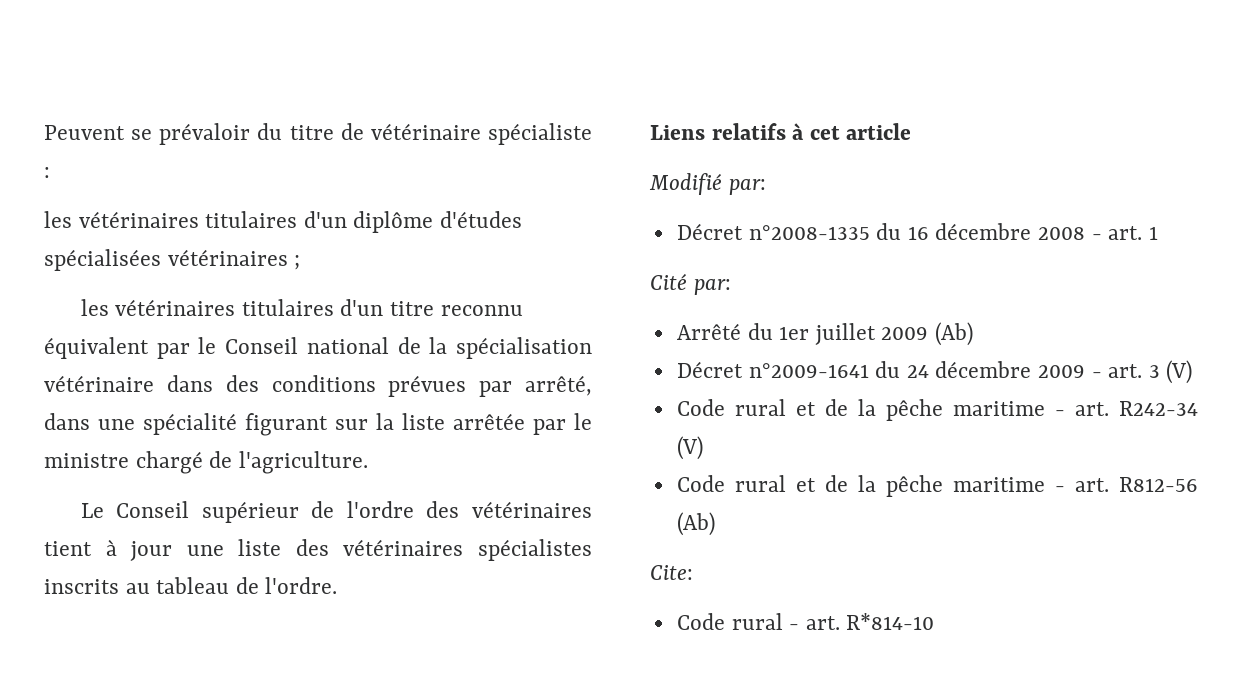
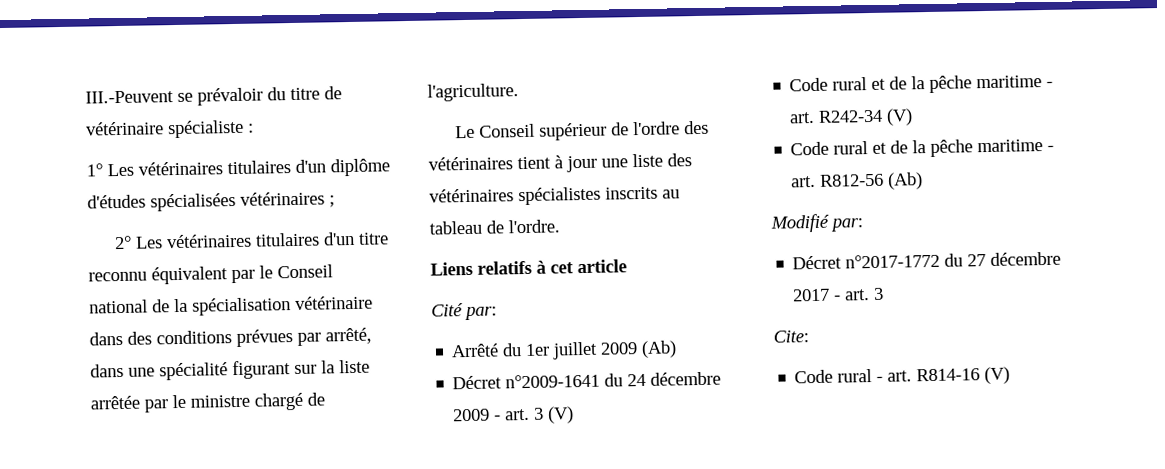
[44,125,125,140] Peuvent -> [85,90,174,104] III.-Peuvent
[44,211,72,228] les -> [86,163,134,177] 1° Les
[80,299,109,316] les -> [114,235,164,250] 2° Les
[649,173,766,195] [676,223,1158,240] // Modifié par: // Décret n°2008-1335 du 16 décembre 2008 - art. 1 -> (627, 266) none
(715, 524) none -> [770,213,863,233] [792,251,1062,270] [792,287,885,302] // Modifié par: // Décret n°2017-1772 du 27 décembre 2017 - art. 3
[846,613,935,630] R*814-10 -> [916,366,1011,385] R814-16 (V)

